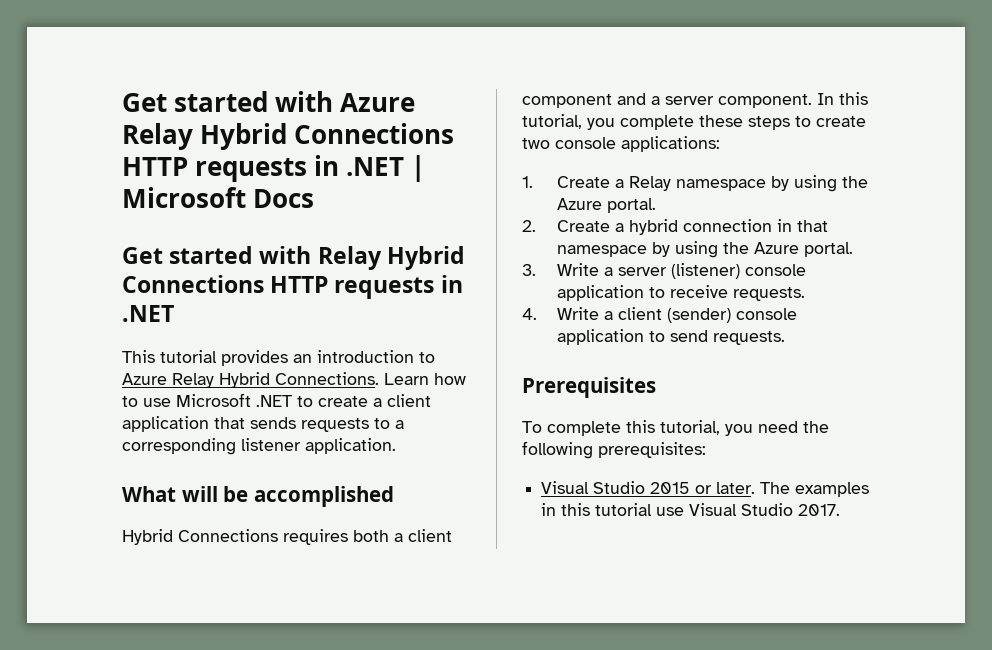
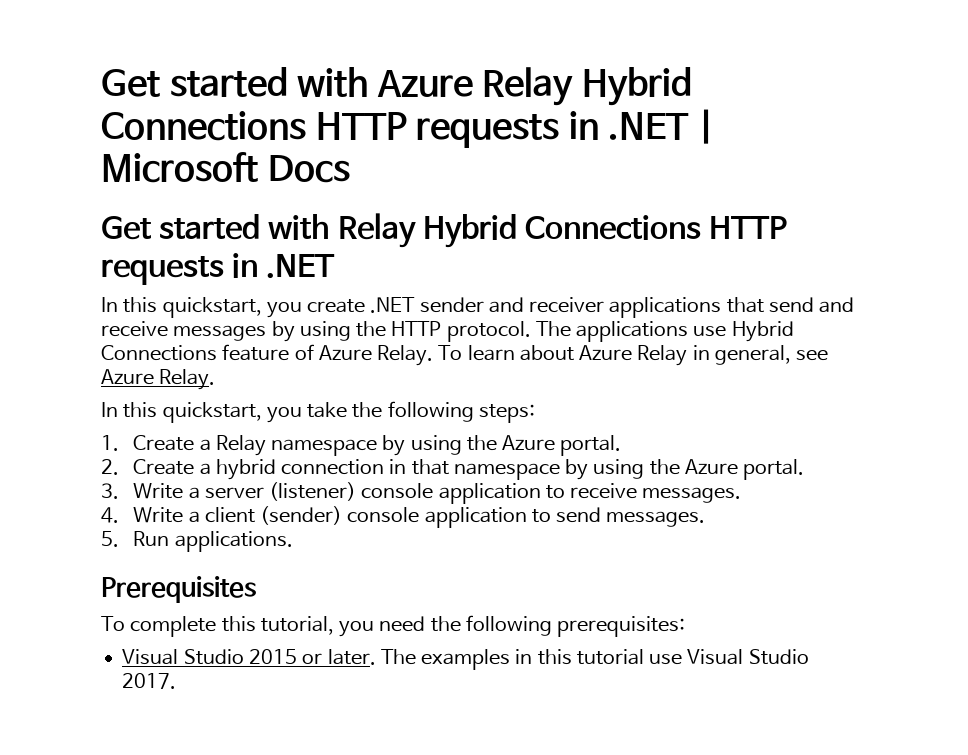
[122,350,435,366] [122,372,466,388] [122,393,431,407] [122,416,404,432] [122,438,396,455] [122,486,394,507] [122,529,452,545] [522,92,868,108] [522,114,866,130] [522,136,720,152] This tutorial provides an introduction to Azure Relay Hybrid Connections. Learn how to use Microsoft .NET to create a client application that sends requests to a corresponding listener application. // What will be accomplished // Hybrid Connections requires both a client component and a server component. In this tutorial, you complete these steps to create two console applications: -> [101,297,855,318] [101,321,794,342] [101,344,829,366] [101,369,216,390] [101,401,535,423] In this quickstart, you create .NET sender and receiver applications that send and receive messages by using the HTTP protocol. The applications use Hybrid Connections feature of Azure Relay. To learn about Azure Relay in general, see Azure Relay. // In this quickstart, you take the following steps:
[732,287,805,301] requests. -> [642,487,742,503] messages.
[712,331,785,345] requests. -> [606,511,706,527] [101,531,293,552] messages. // 5. Run applications.

